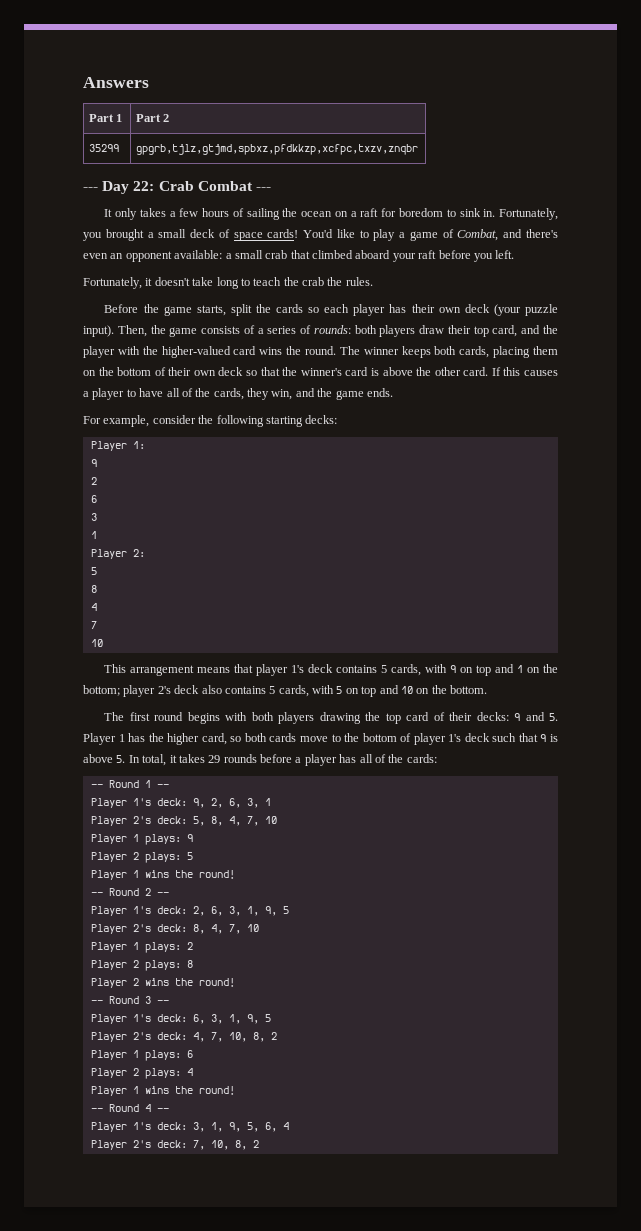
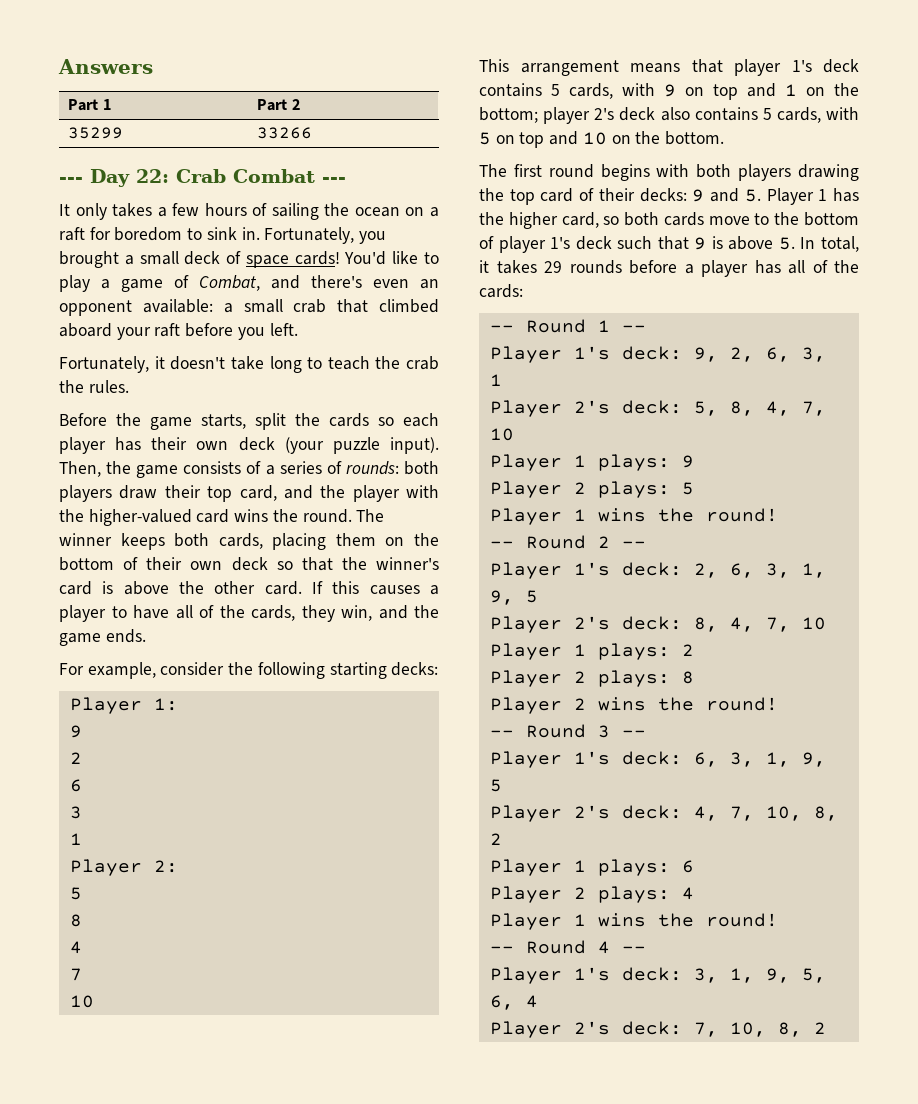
[136,144,419,155] gpgrb,tjlz,gtjmd,spbxz,pfdkkzp,xcfpc,txzv,znqbr -> [257,127,313,139] 33266

